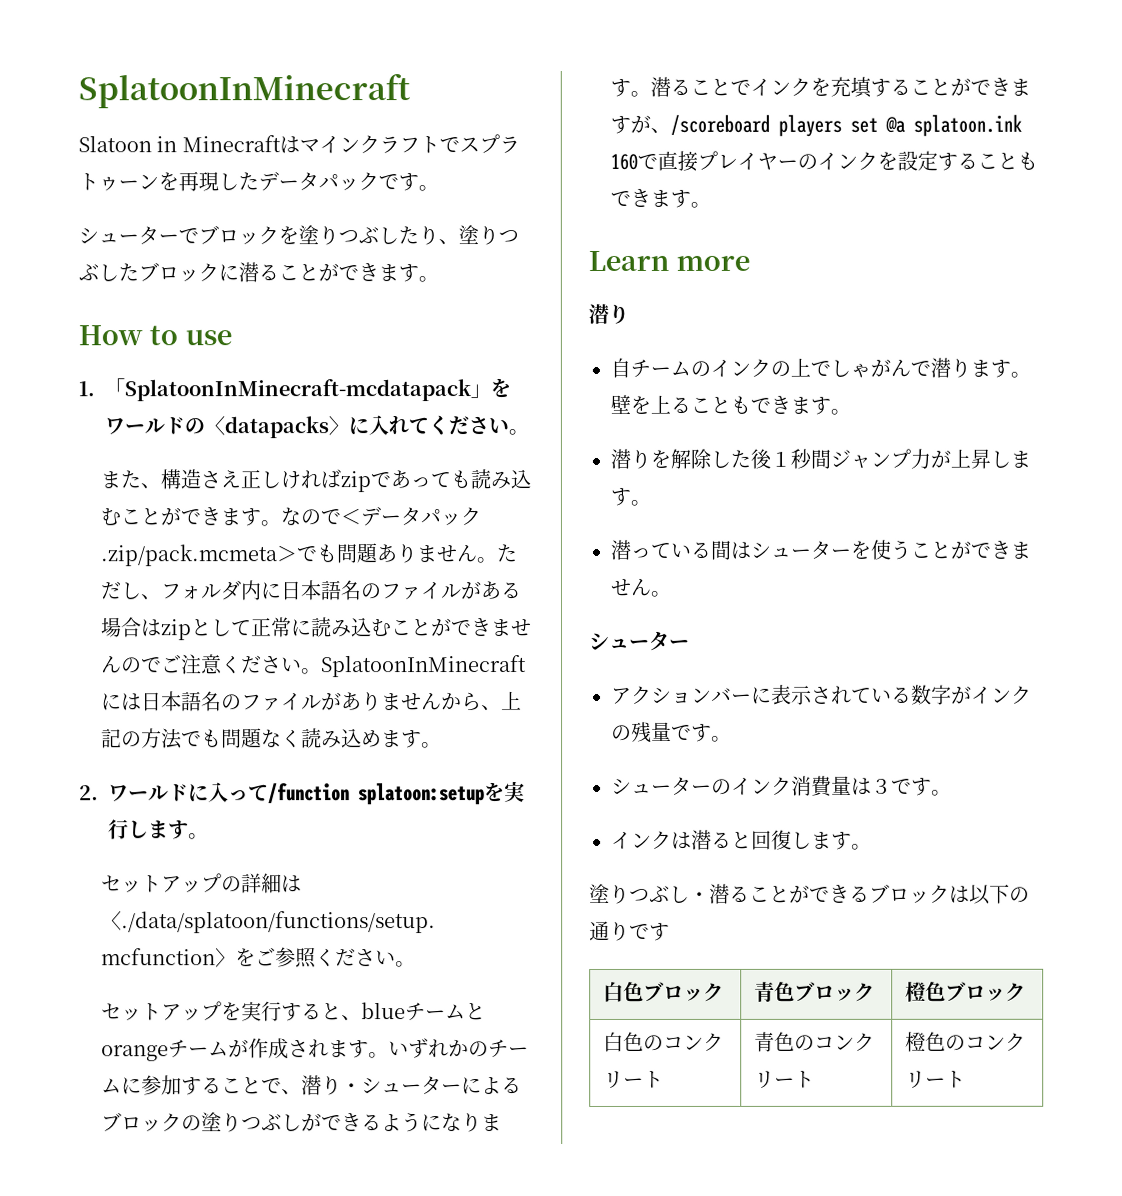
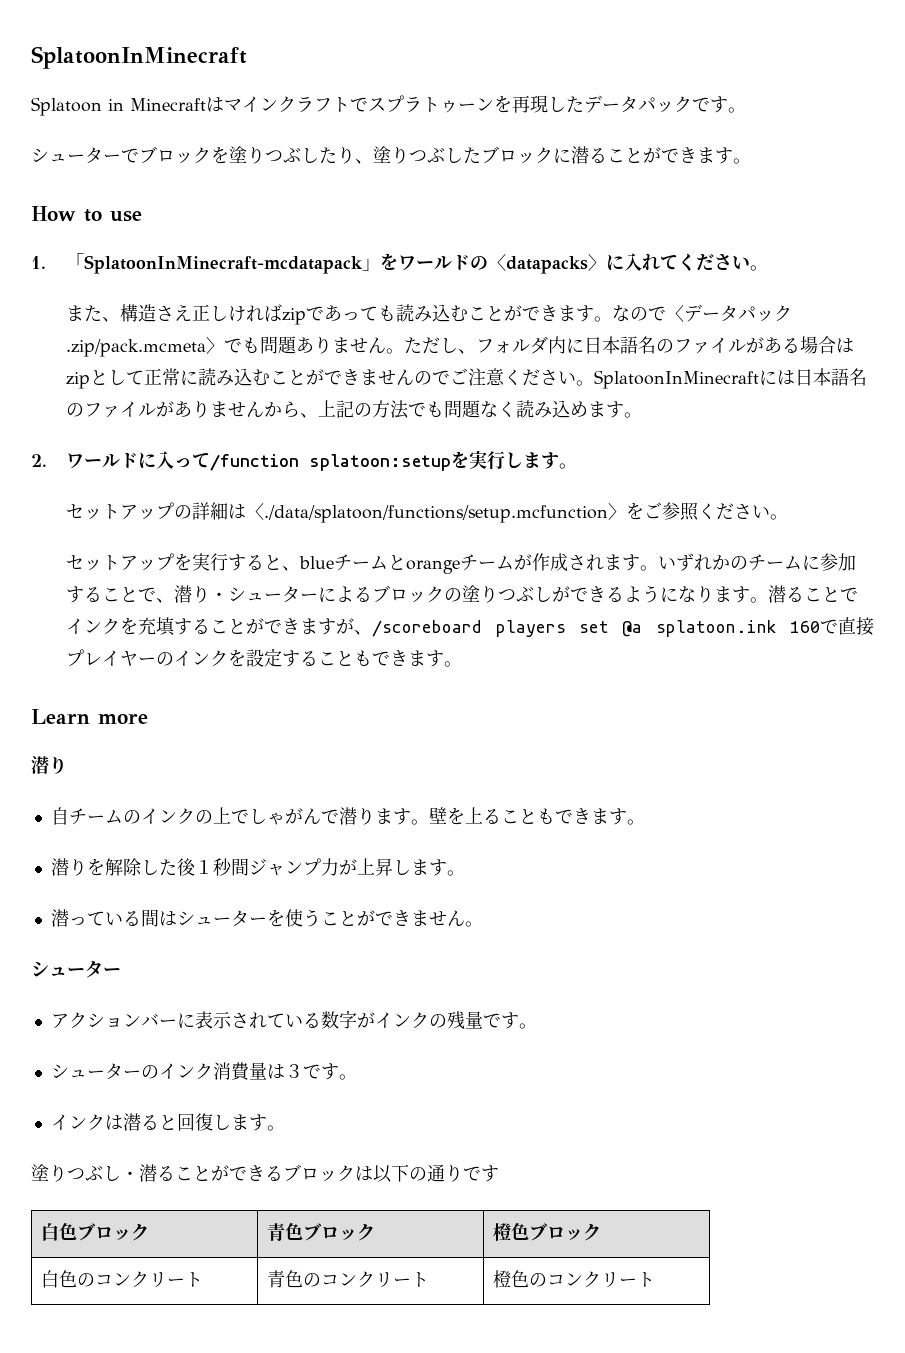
[78,135,152,153] Slatoon -> [31,97,102,116] Splatoon
[340,508,362,525] ＜ -> [666,305,685,322] 〈
[276,545,298,562] ＞ -> [206,337,225,354] 〉

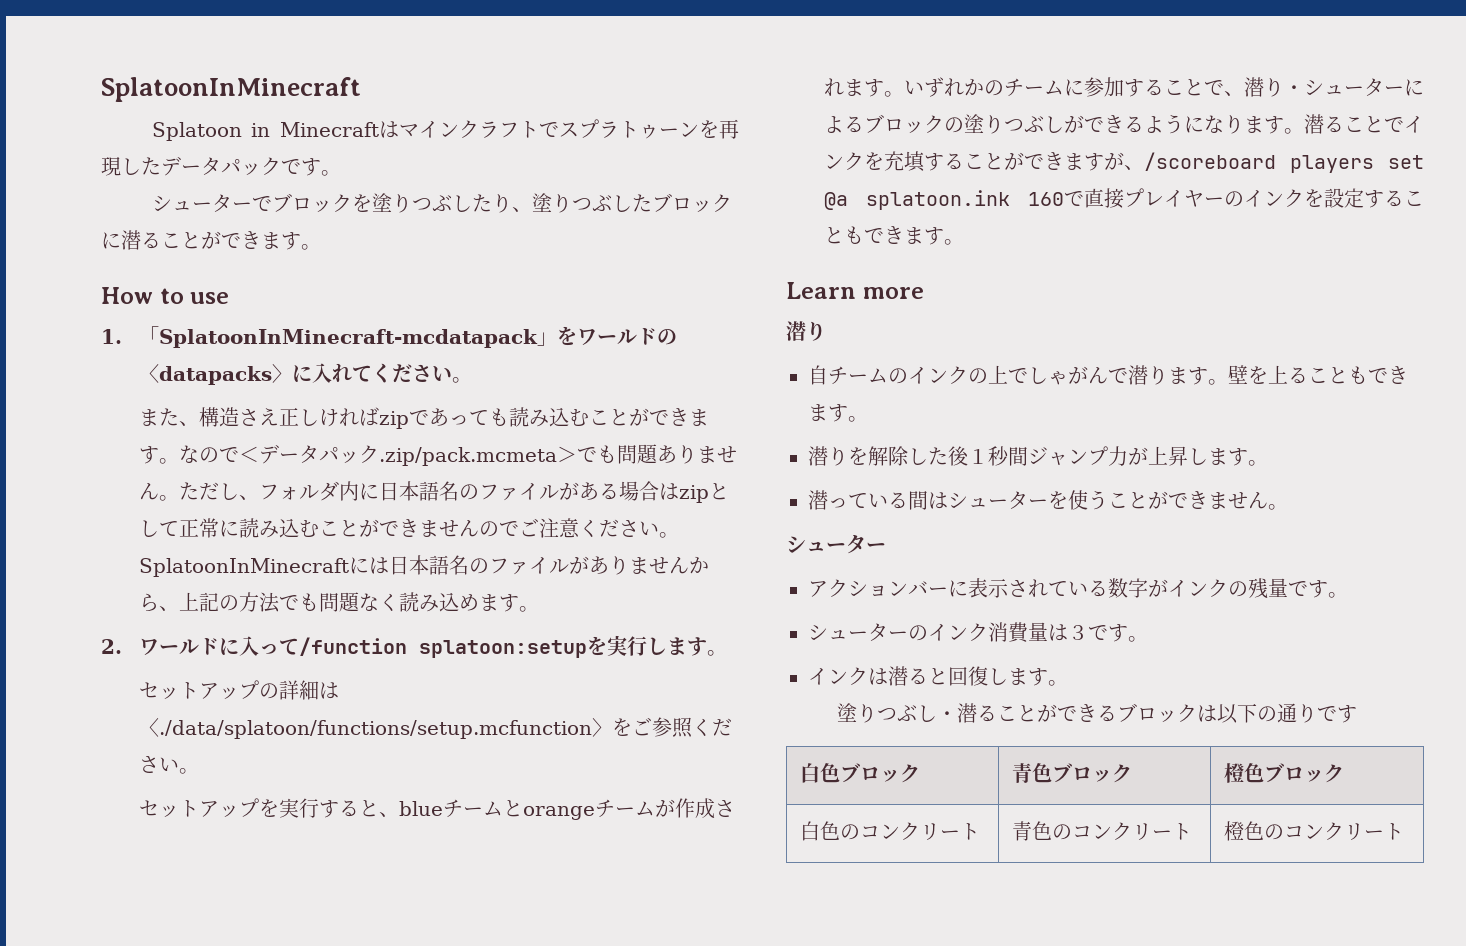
[666,305,685,322] 〈 -> [238,446,259,462] ＜
[206,337,225,354] 〉 -> [556,446,577,462] ＞

